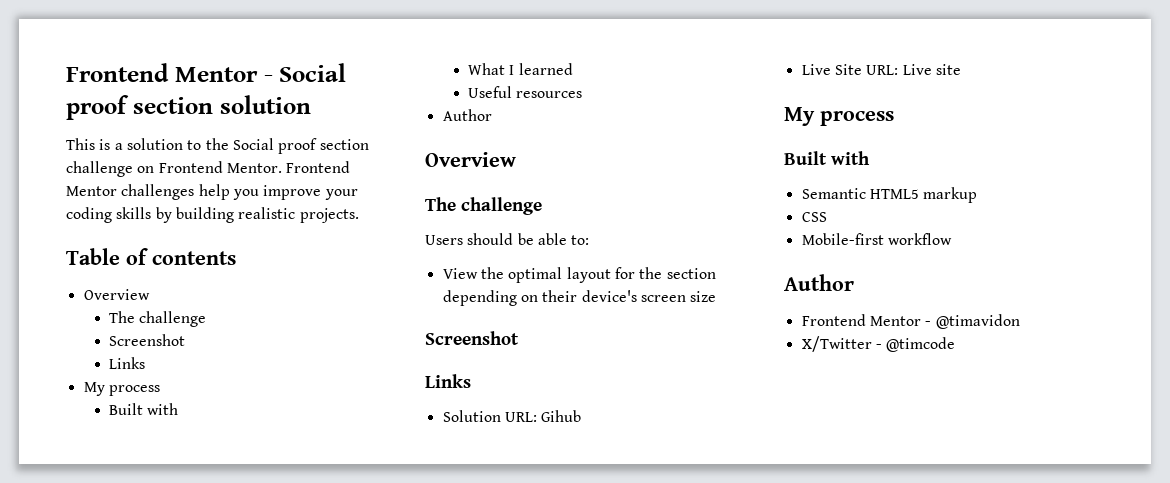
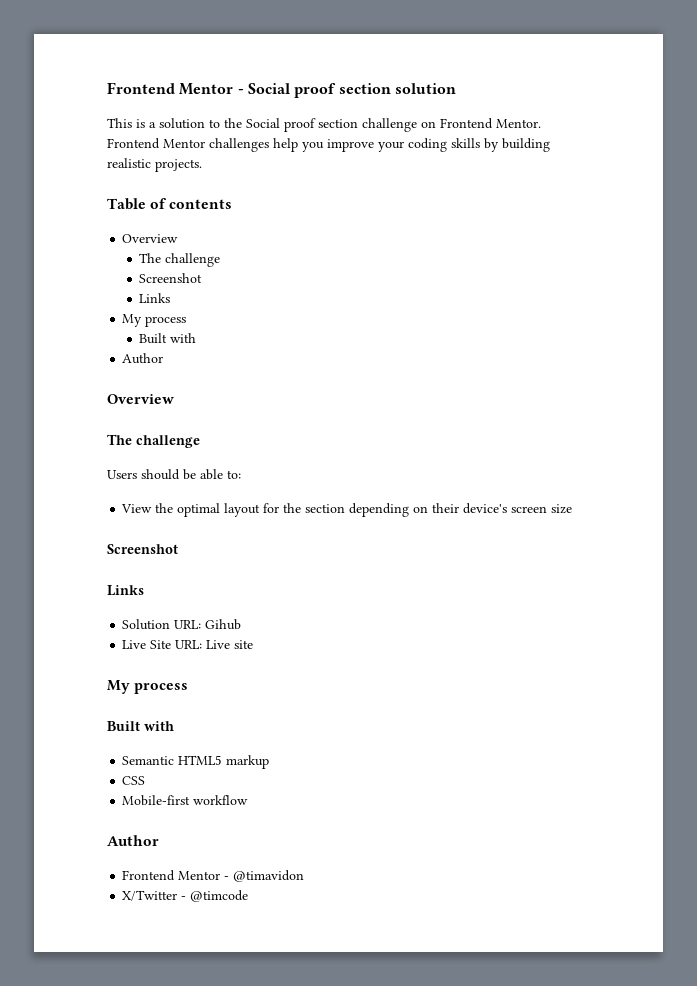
[468,63,573,75] [468,86,583,98] // What I learned // Useful resources -> (197, 338) none

